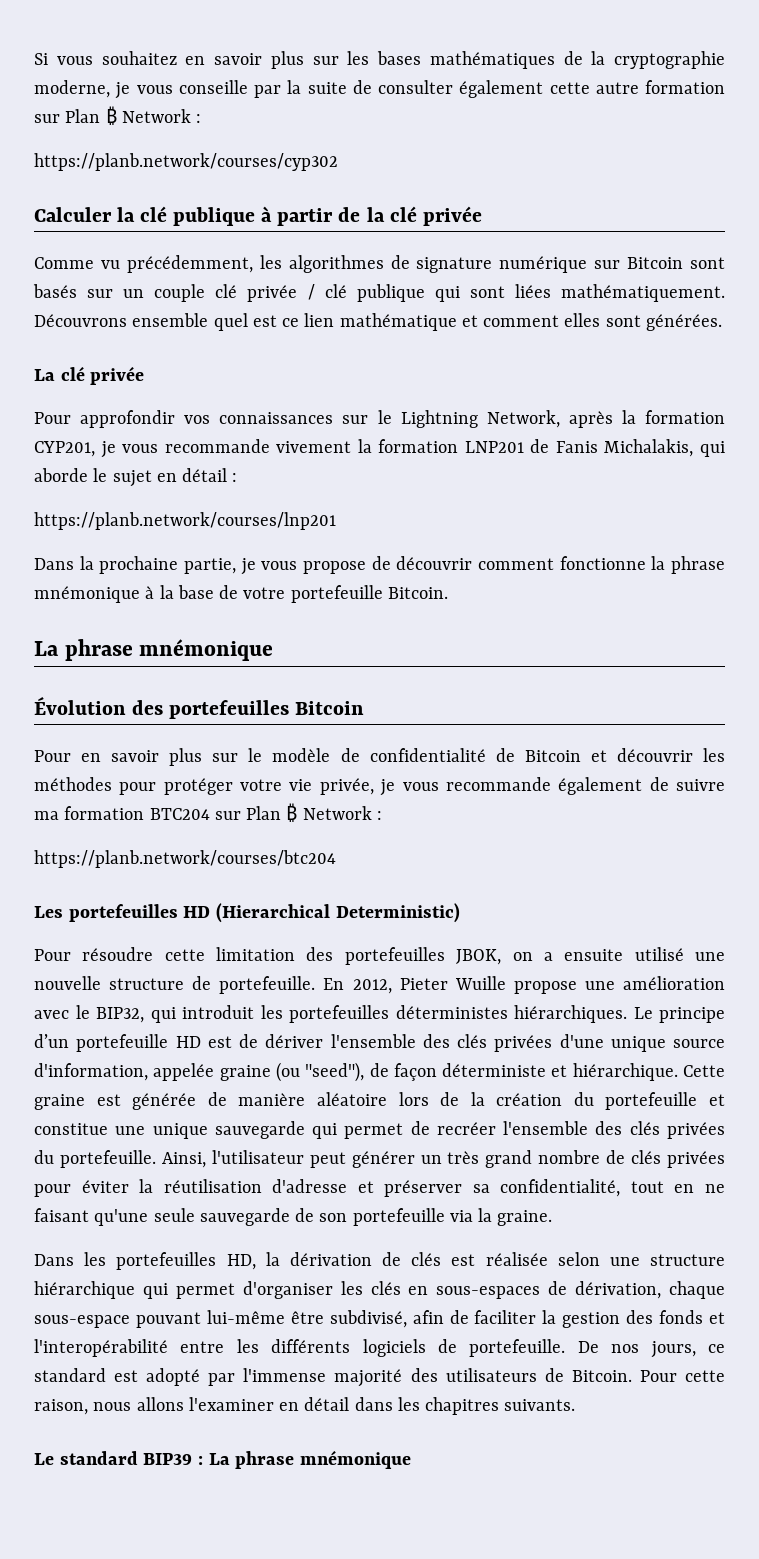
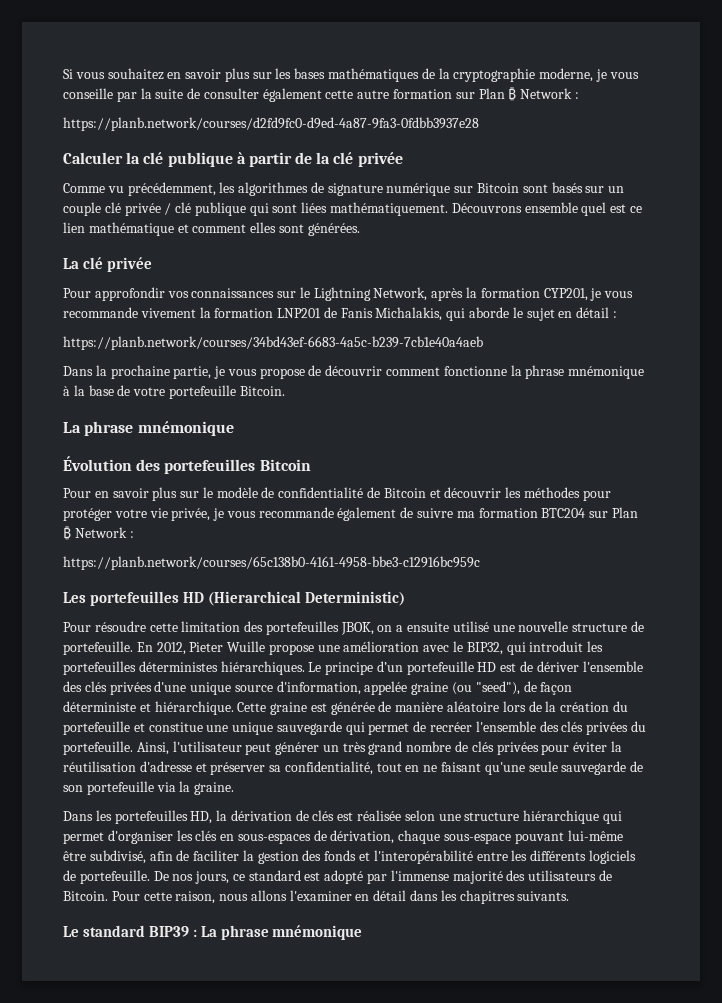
[34,153,338,171] https://planb.network/courses/cyp302 -> [63,117,479,131] https://planb.network/courses/d2fd9fc0-d9ed-4a87-9fa3-0fdbb3937e28
[34,512,336,530] https://planb.network/courses/lnp201 -> [63,336,483,350] https://planb.network/courses/34bd43ef-6683-4a5c-b239-7cb1e40a4aeb
[34,850,336,868] https://planb.network/courses/btc204 -> [63,556,480,570] https://planb.network/courses/65c138b0-4161-4958-bbe3-c12916bc959c

